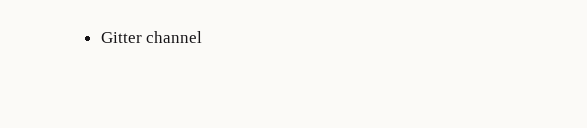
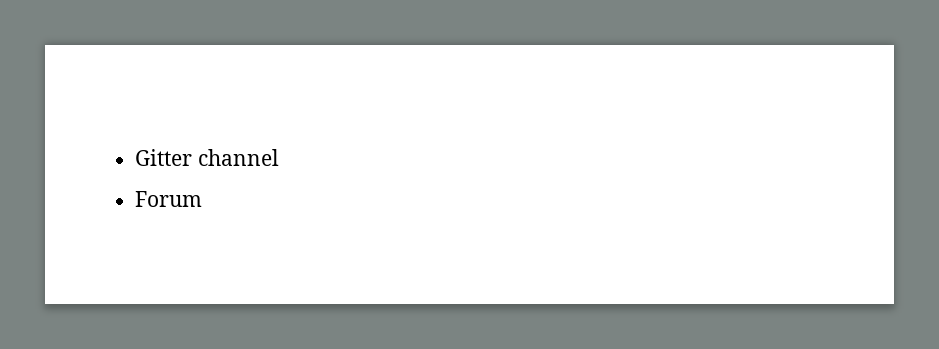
(203, 37) none -> [135,191,203,207] // Forum

